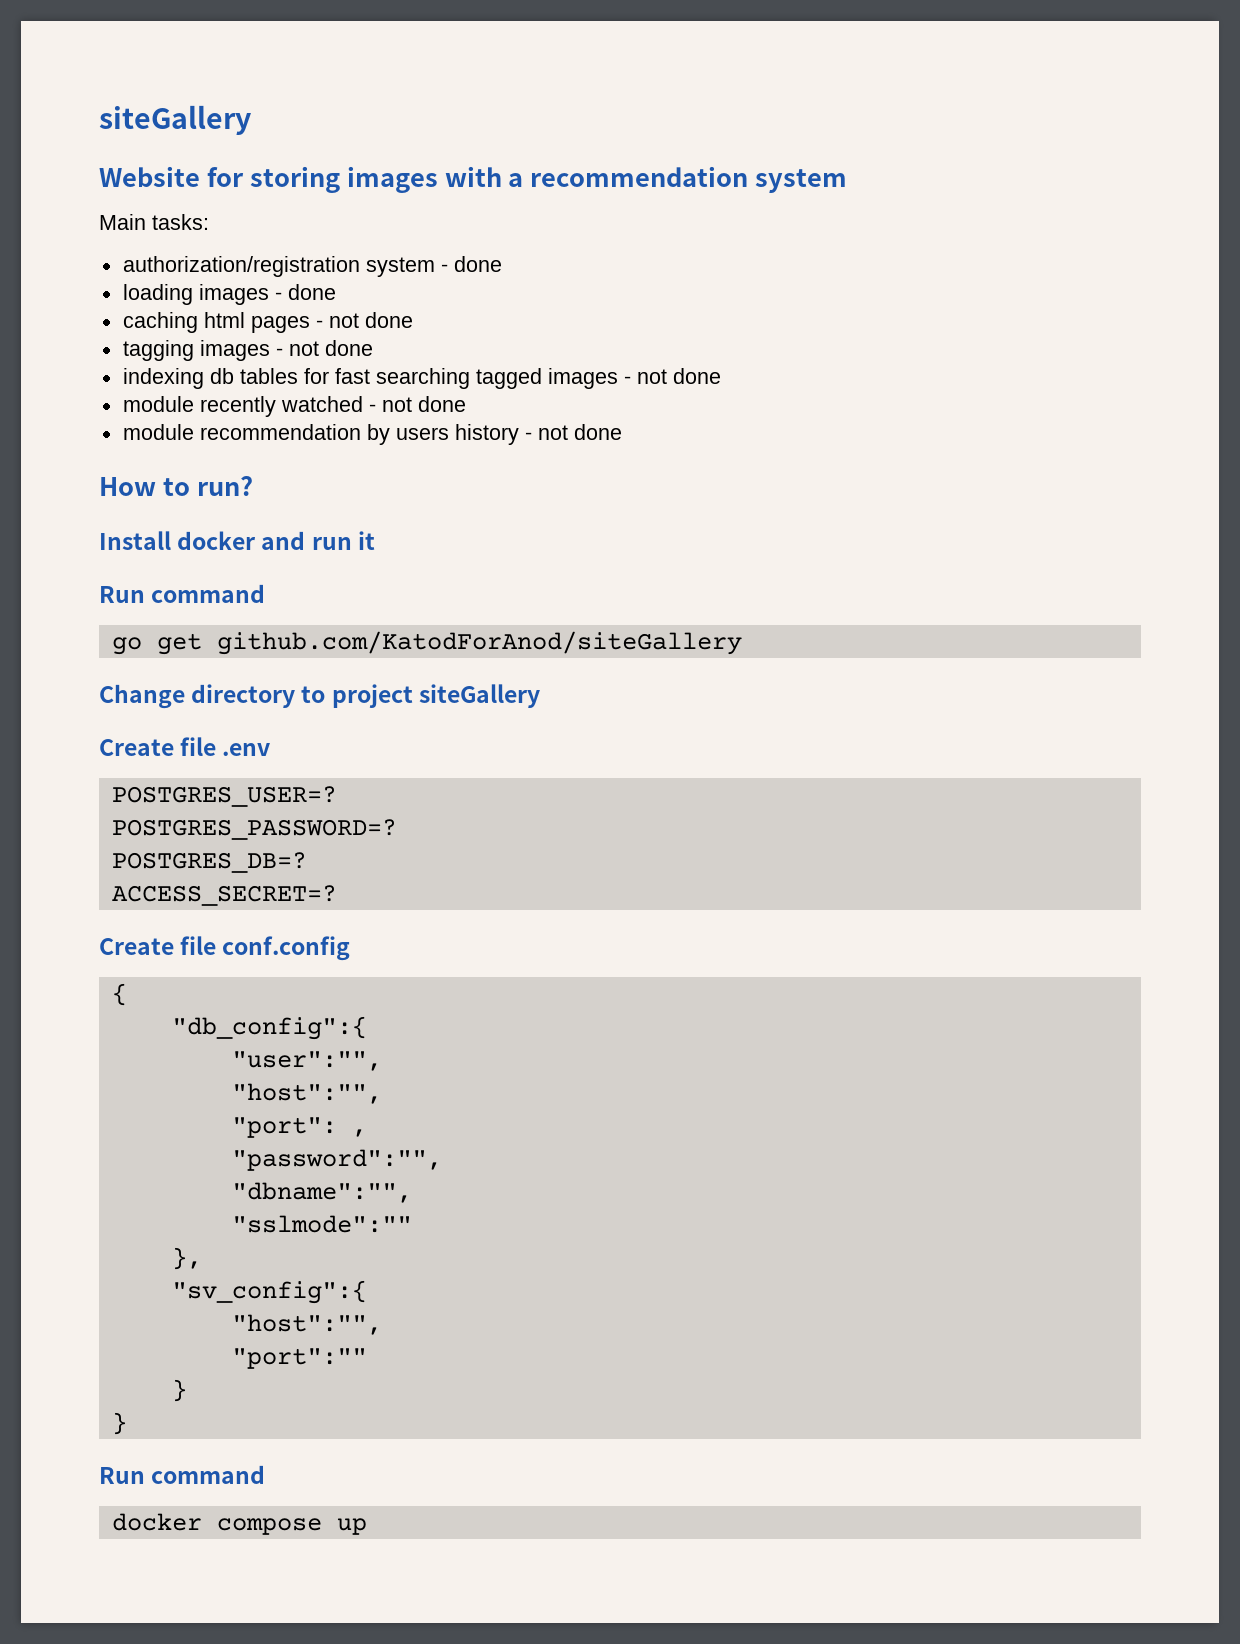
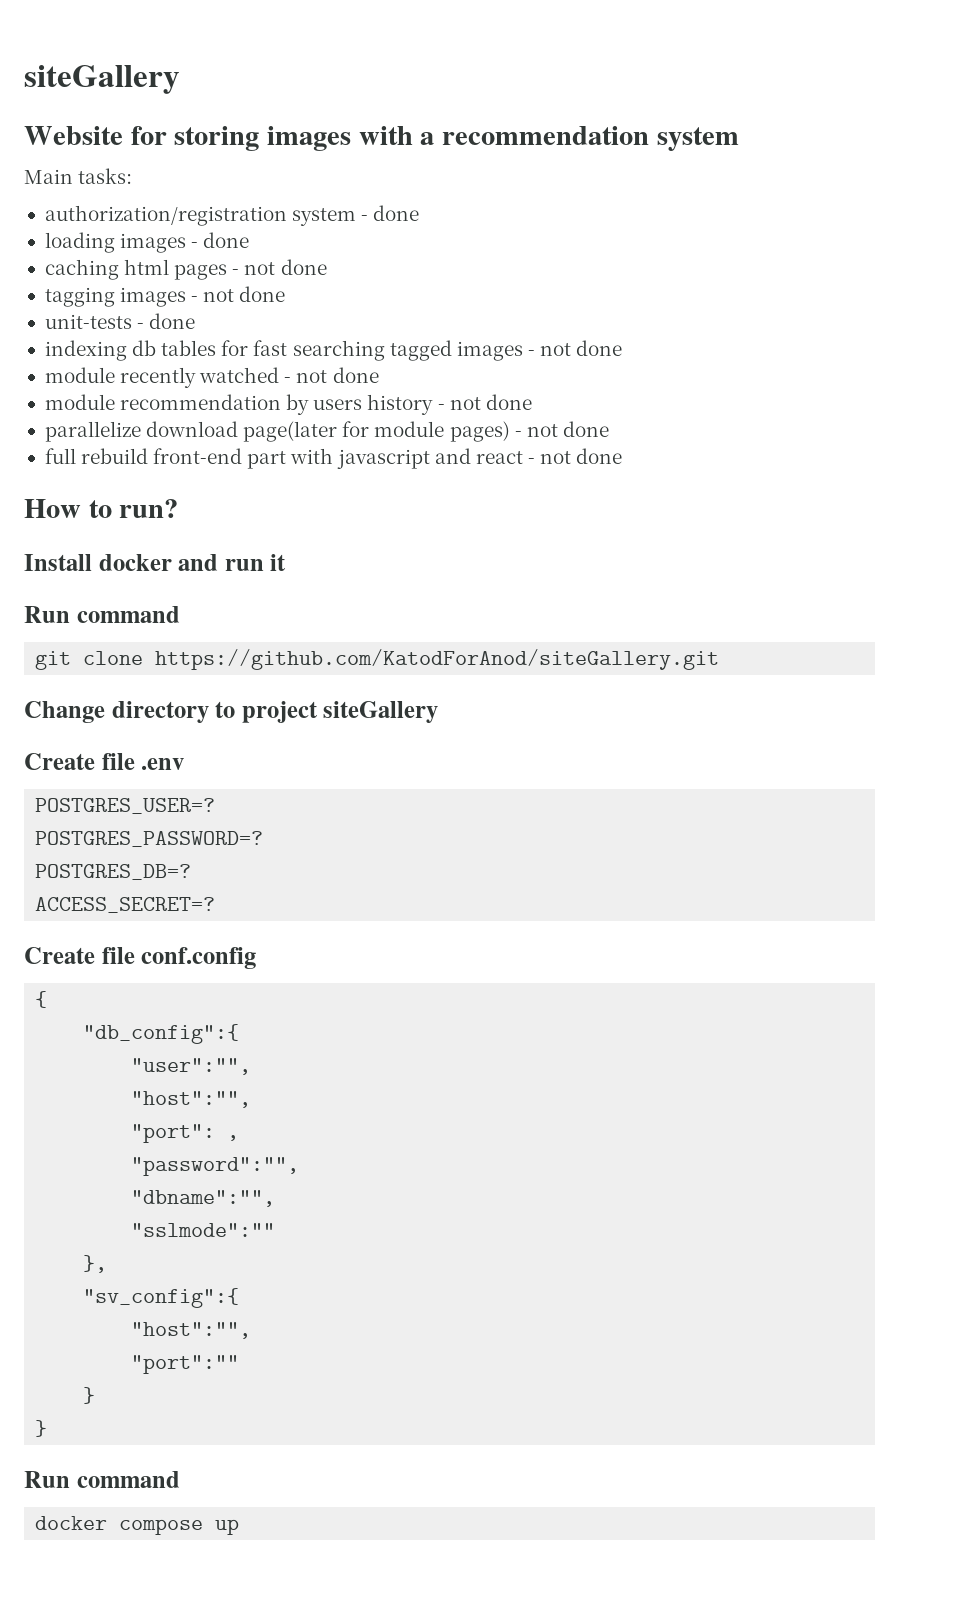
(373, 348) none -> [44,313,196,329] // unit-tests - done
(622, 432) none -> [44,421,609,442] [44,448,623,469] // parallelize download page(later for module pages) - not done // full rebuild front-end part with javascript and react - not done
[111,631,742,655] go get github.com/KatodForAnod/siteGallery -> [35,649,720,670] git clone https://github.com/KatodForAnod/siteGallery.git

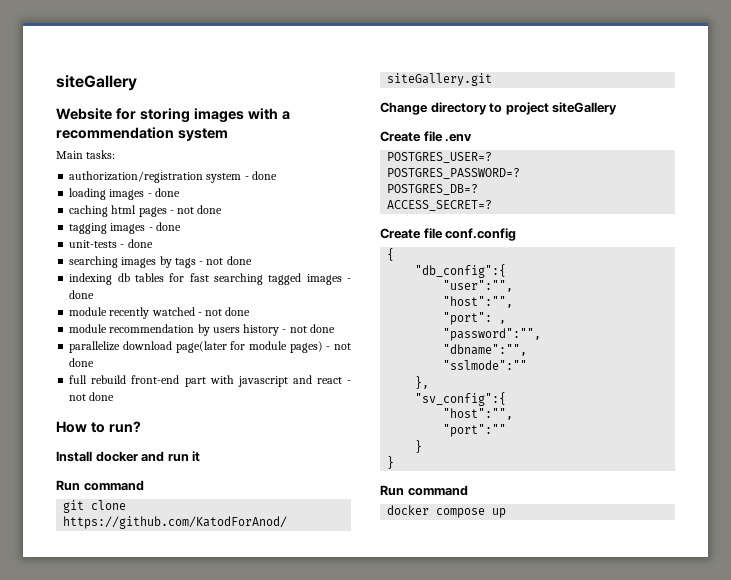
[203,289,235,302] not -> (153, 229) none
(196, 321) none -> [69,256,252,268] // searching images by tags - not done
[540,343,572,356] not -> (351, 280) none

